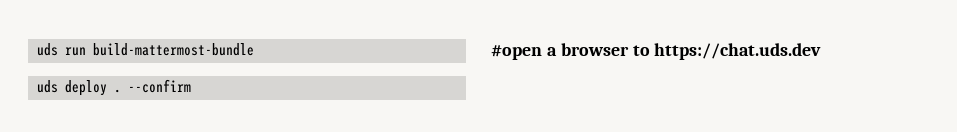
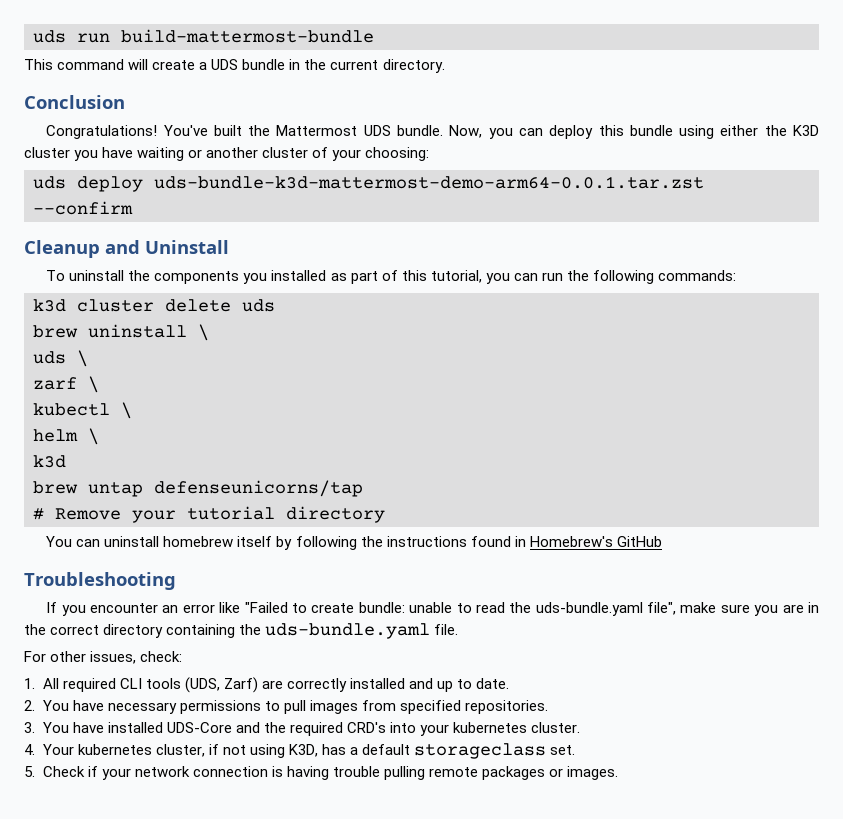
(255, 49) none -> [24,59,445,73] [24,95,125,109] [46,125,819,139] [24,147,430,161] // This command will create a UDS bundle in the current directory. // Conclusion // Congratulations! You've built the Mattermost UDS bundle. Now, you can deploy this bundle using either the K3D cluster you have waiting or another cluster of your choosing:
[114,89,122,93] . -> [154,176,704,189] uds-bundle-k3d-mattermost-demo-arm64-0.0.1.tar.zst
[491,43,822,60] #open a browser to https://chat.uds.dev -> [24,240,229,258] [46,270,737,284] [33,299,275,312] [33,324,209,341] [33,350,88,367] [33,376,99,393] [33,402,132,419] [33,428,99,445] [33,455,66,468] [33,480,363,497] [33,506,385,523] [46,536,662,550] [24,572,176,590] [46,602,819,616] [24,623,459,639] [24,651,183,664] [24,677,510,693] [24,700,548,714] [24,722,581,736] [24,743,576,759] [24,766,619,780] Cleanup and Uninstall // To uninstall the components you installed as part of this tutorial, you can run the following commands: // k3d cluster delete uds // brew uninstall \ // uds \ // zarf \ // kubectl \ // helm \ // k3d // brew untap defenseunicorns/tap // # Remove your tutorial directory // You can uninstall homebrew itself by following the instructions found in Homebrew's GitHub // Troubleshooting // If you encounter an error like "Failed to create bundle: unable to read the uds-bundle.yaml file", make sure you are in the correct directory containing the uds-bundle.yaml file. // For other issues, check: // 1. All required CLI tools (UDS, Zarf) are correctly installed and up to date. // 2. You have necessary permissions to pull images from specified repositories. // 3. You have installed UDS-Core and the required CRD's into your kubernetes cluster. // 4. Your kubernetes cluster, if not using K3D, has a default storageclass set. // 5. Check if your network connection is having trouble pulling remote packages or images.

